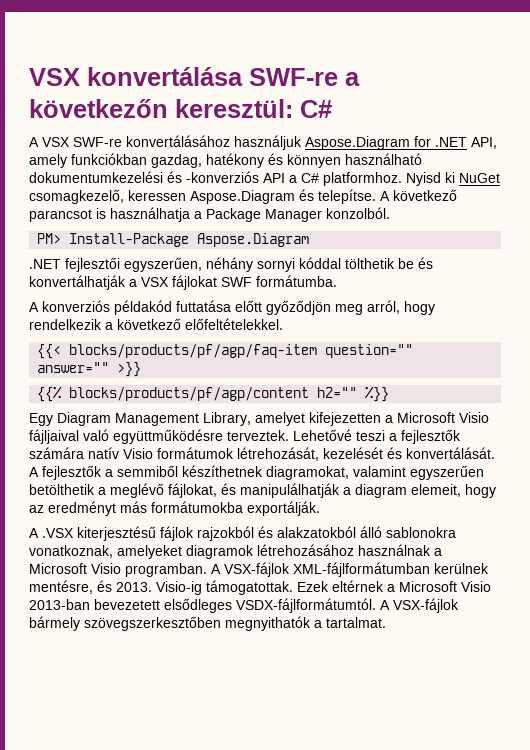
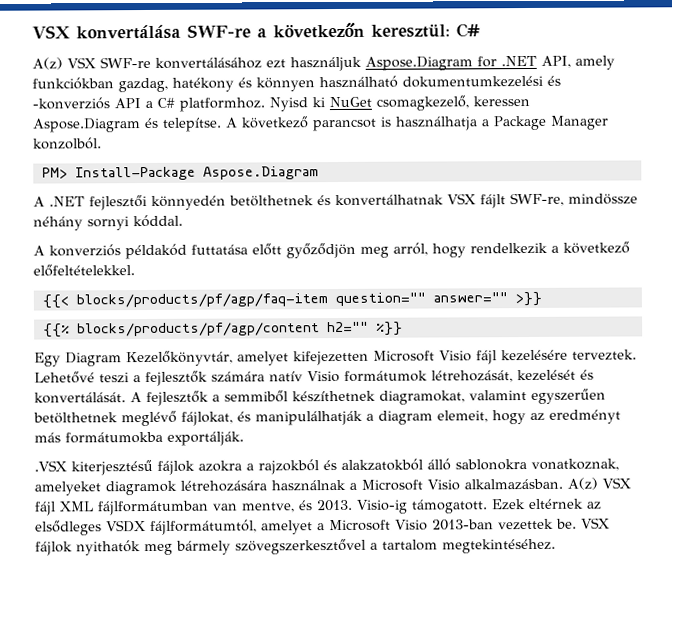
[29,137,39,147] A -> [32,57,63,70] A(z)
(230, 141) none -> [266,59,286,69] ezt
(310, 240) none -> [33,196,45,207] A
[124,257,433,272] [29,275,337,290] egyszerűen, néhány sornyi kóddal tölthetik be és konvertálhatják a VSX fájlokat SWF formátumba. -> [151,192,638,210] [33,214,183,231] könnyedén betölthetnek és konvertálhatnak VSX fájlt SWF-re, mindössze néhány sornyi kóddal.
[115,412,251,426] Management Library, -> [126,350,233,367] Kezelőkönyvtár,
[385,412,489,423] [29,429,223,444] a Microsoft Visio fájljaival való együttműködésre -> [373,349,568,365] Microsoft Visio fájl kezelésére
[29,484,106,495] betölthetik a -> [33,412,118,424] betölthetnek
[29,528,39,538] A -> (244, 438) none
(194, 533) none -> [198,460,254,472] azokra a
[257,544,354,556] létrehozásához -> [180,480,267,492] létrehozására
[125,562,489,577] [29,580,93,594] programban. A VSX-fájlok XML-fájlformátumban kerülnek mentésre, -> [464,477,631,491] [34,500,295,516] alkalmazásban. A(z) VSX fájl XML fájlformátumban van mentve,
[206,580,293,595] támogatottak. -> [411,499,488,514] támogatott.
[387,581,491,592] [29,598,459,613] [29,616,386,631] a Microsoft Visio 2013-ban bevezetett elsődleges VSDX-fájlformátumtól. A VSX-fájlok bármely szövegszerkesztőben megnyithatók a tartalmat. -> [586,501,602,510] [35,517,610,536] [35,538,556,556] az elsődleges VSDX fájlformátumtól, amelyet a Microsoft Visio 2013-ban vezettek be. VSX fájlok nyithatók meg bármely szövegszerkesztővel a tartalom megtekintéséhez.

